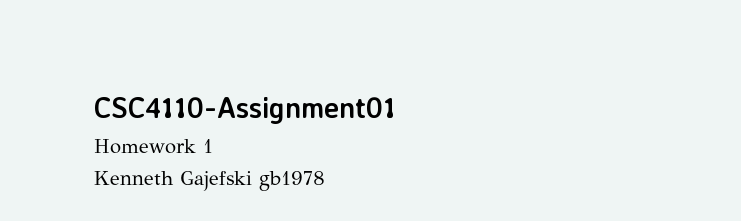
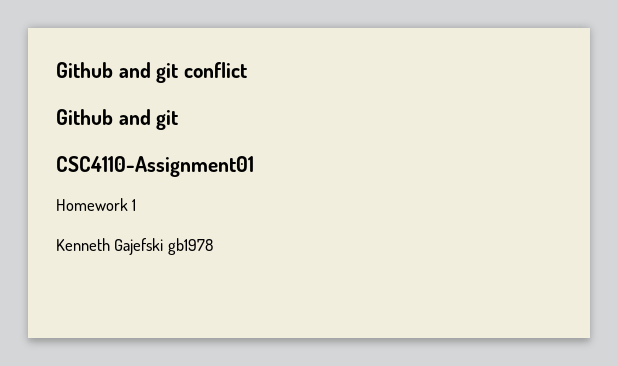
(94, 110) none -> [56,62,248,83] [56,109,179,130] Github and git conflict // Github and git //

